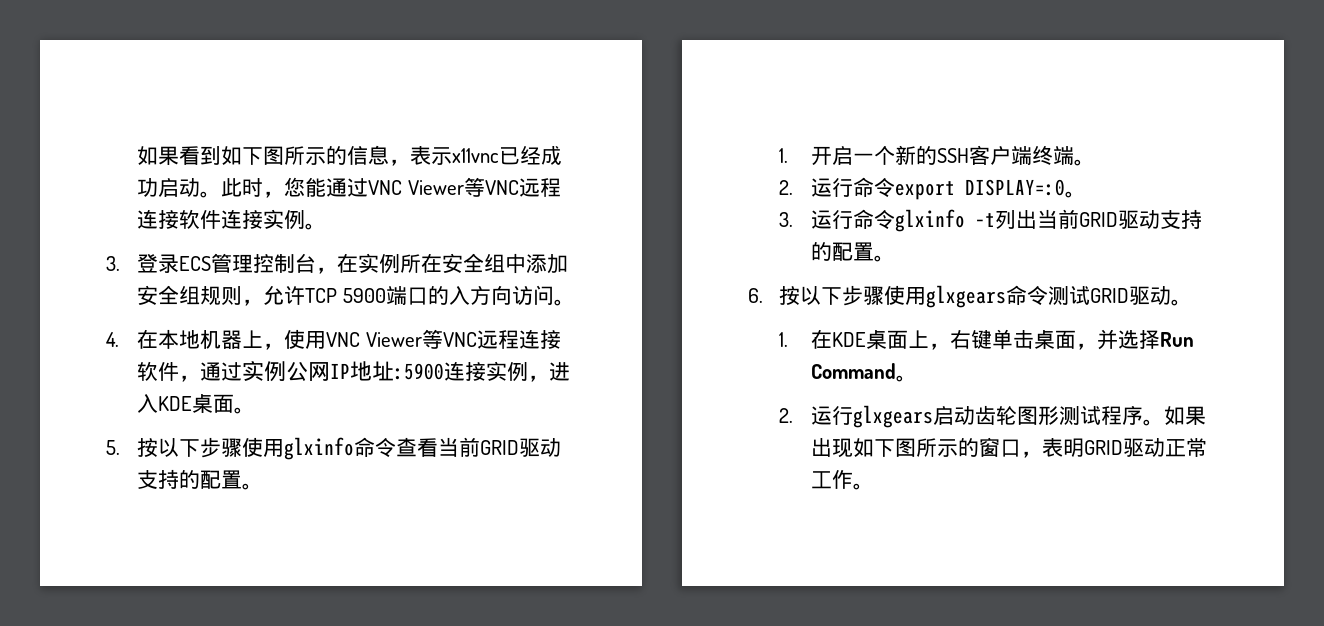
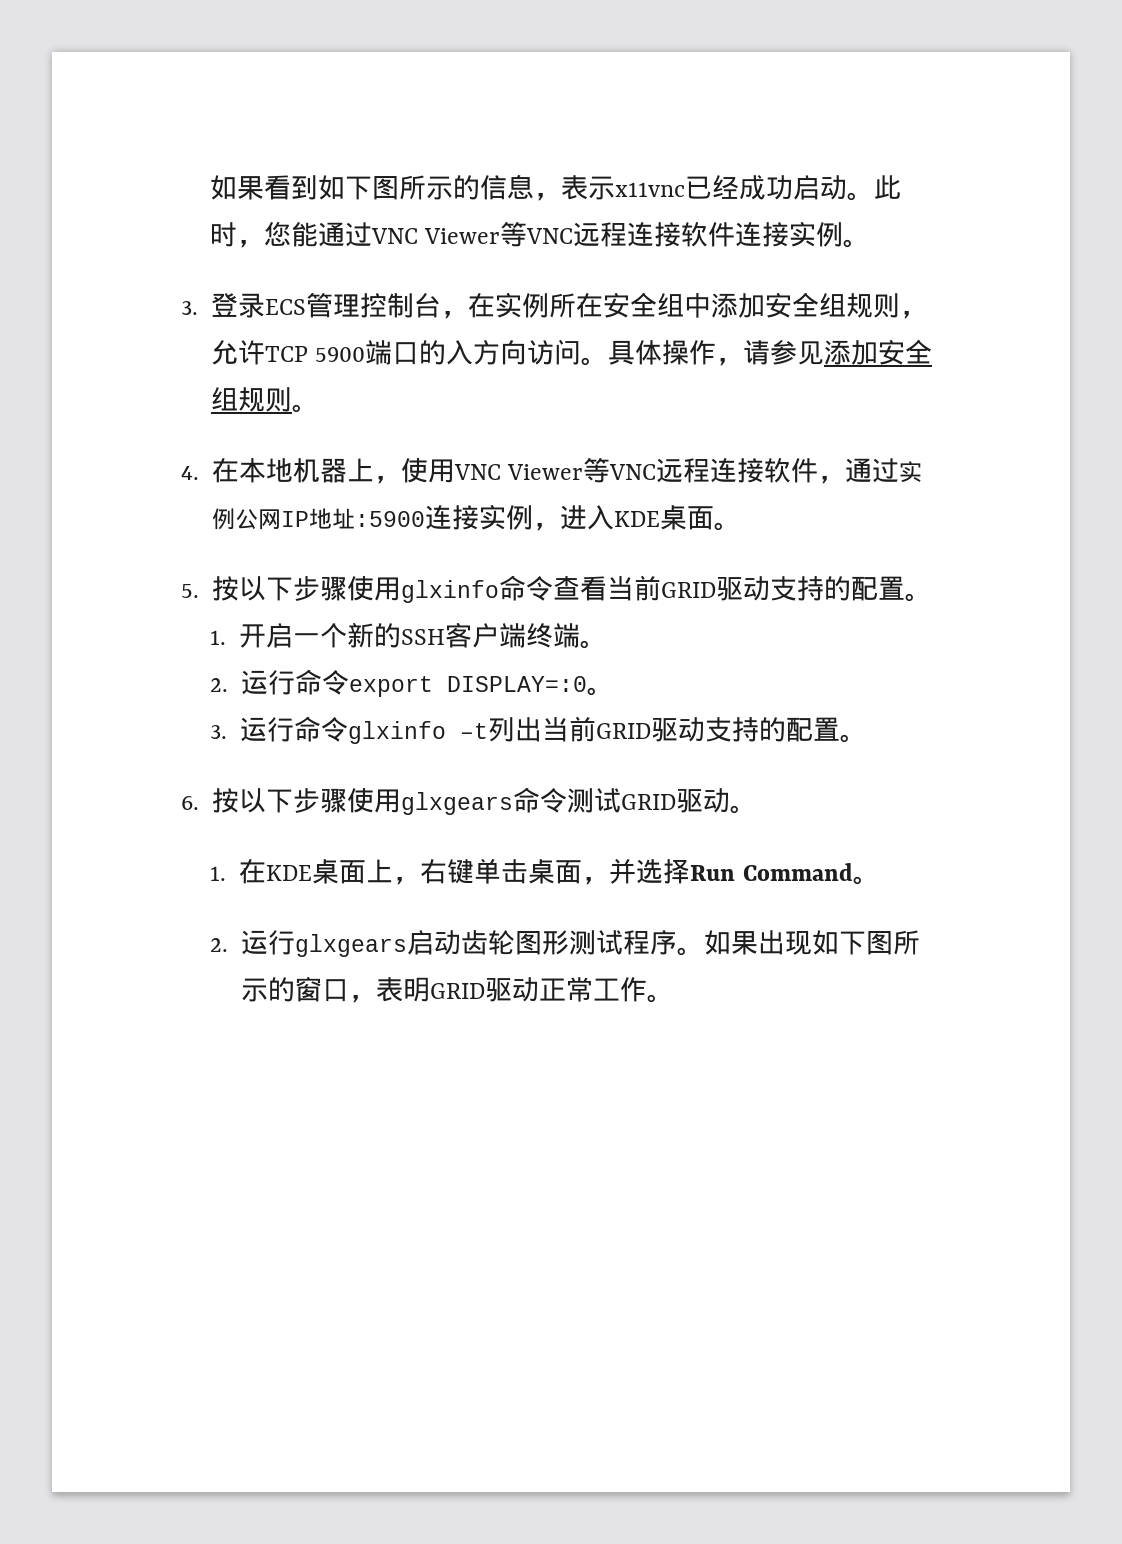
(575, 302) none -> [608,339,933,366] [211,387,320,413] 具体操作，请参见添加安全组规则。

